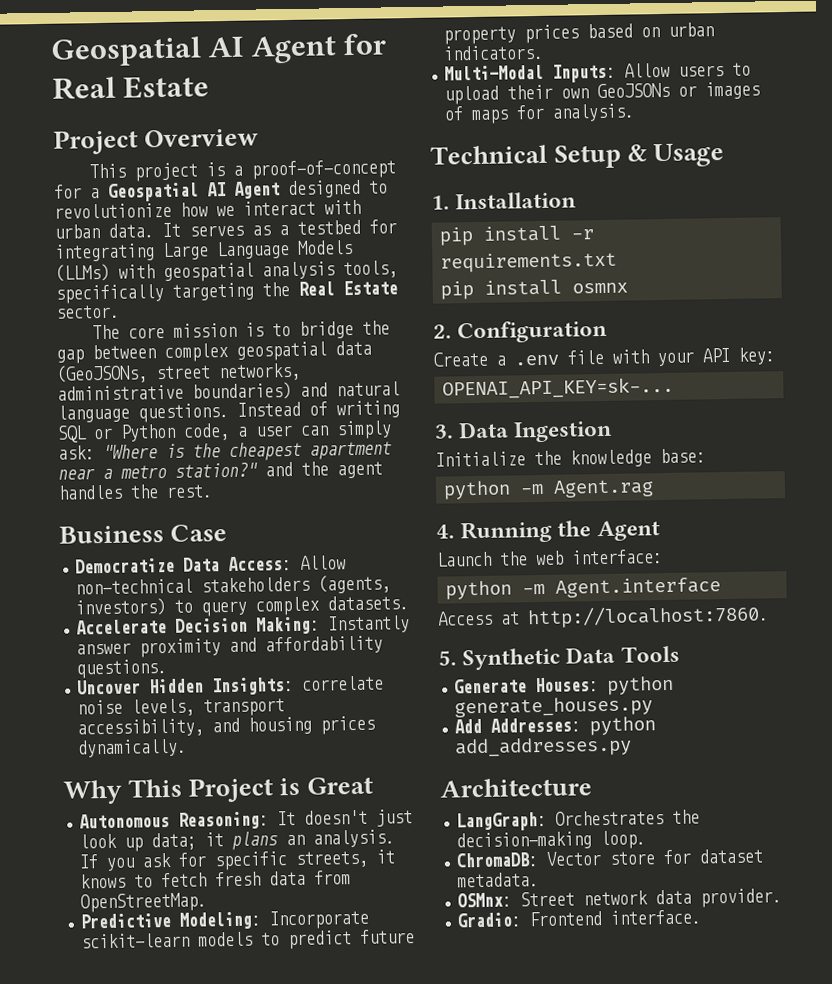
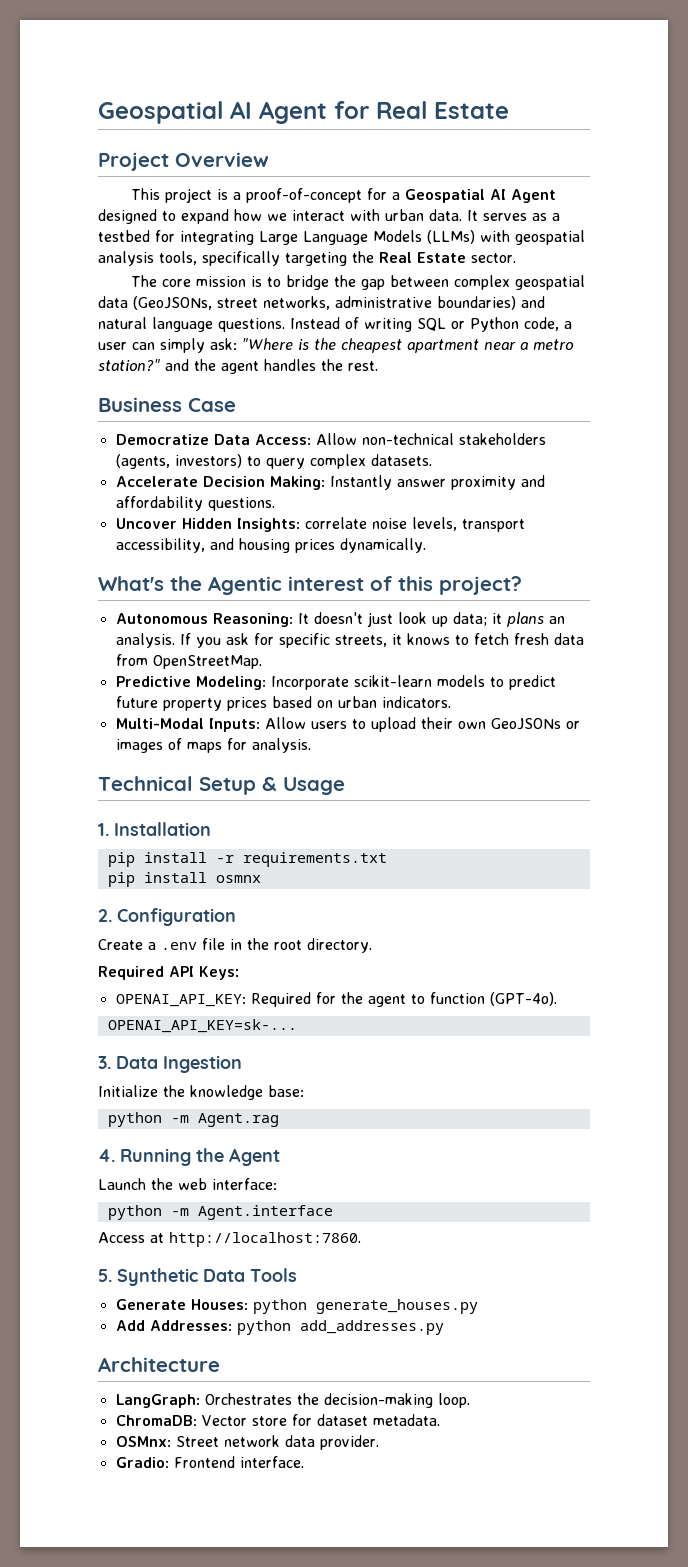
[54,202,172,219] revolutionize -> [181,209,229,224] expand
[63,776,374,805] Why This Project is Great -> [98,576,522,595] What's the Agentic interest of this project?
[612,347,775,367] with your API key: -> [230,938,372,953] [98,966,239,980] [115,992,557,1007] in the root directory. // Required API Keys: // OPENAI_API_KEY: Required for the agent to function (GPT-4o).

